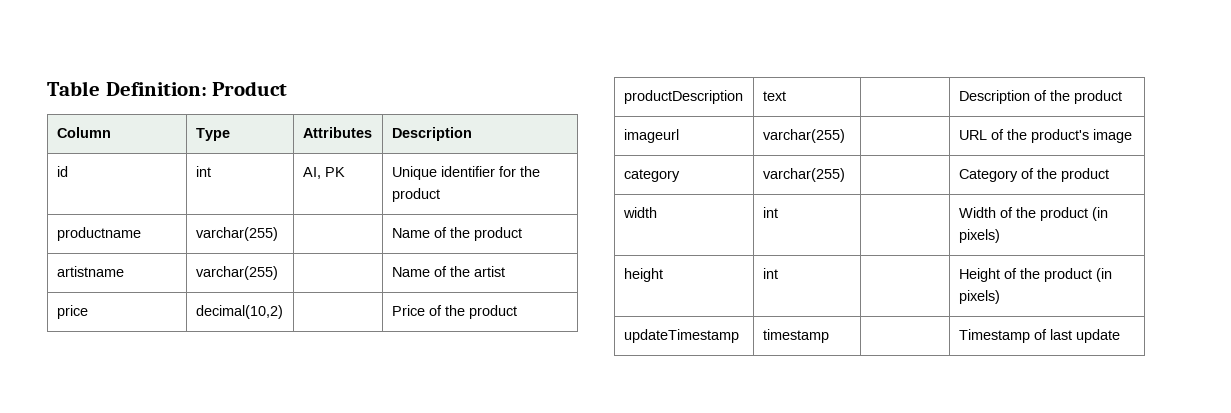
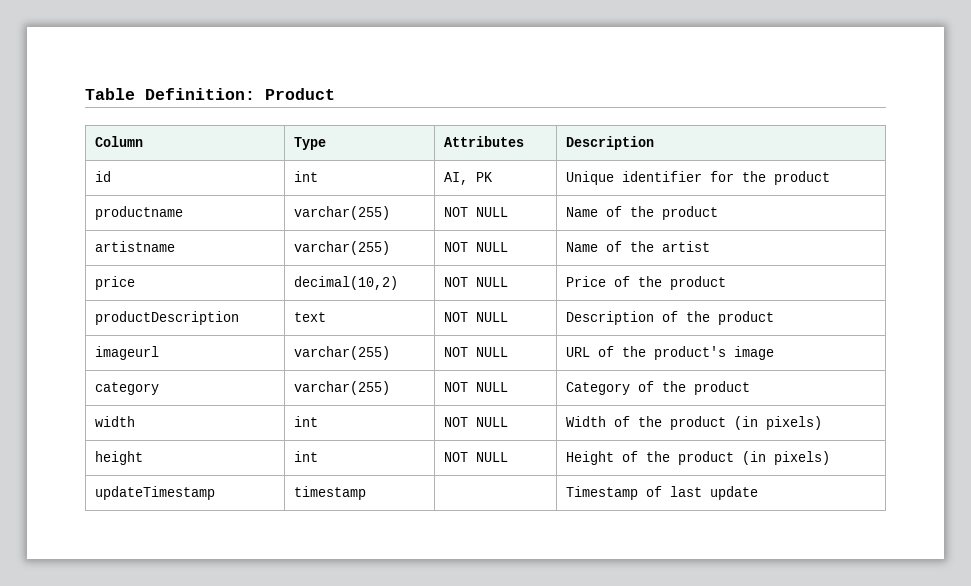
(278, 234) none -> [443,207,508,217] NOT NULL
(278, 273) none -> [443,242,508,252] NOT NULL
(283, 312) none -> [443,277,508,287] NOT NULL
(786, 96) none -> [443,312,508,322] NOT NULL
(845, 136) none -> [443,347,508,357] NOT NULL
(845, 175) none -> [443,382,508,392] NOT NULL
(778, 212) none -> [443,417,508,427] NOT NULL
(778, 273) none -> [443,452,508,462] NOT NULL

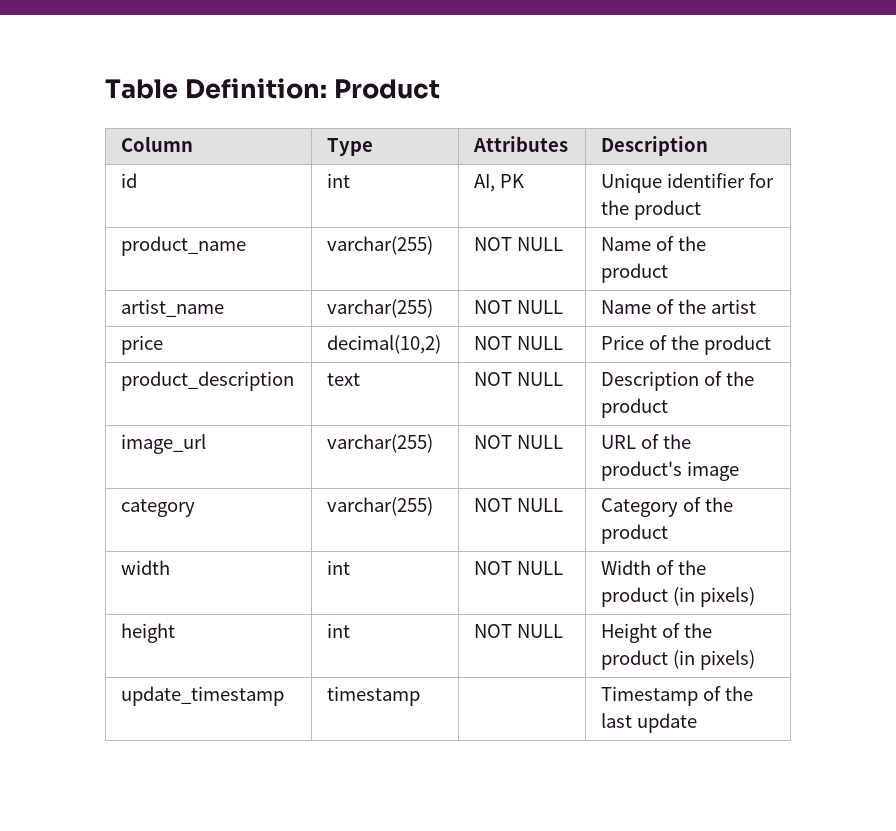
[94,206,183,220] productname -> [121,236,247,256] product_name
[94,241,175,252] artistname -> [121,299,225,317] artist_name
[94,311,239,325] productDescription -> [121,371,295,391] product_description
[94,346,159,360] imageurl -> [121,434,207,454] image_url
[94,486,215,500] updateTimestamp -> [121,686,285,706] update_timestamp
(662, 491) none -> [725,686,754,701] the

